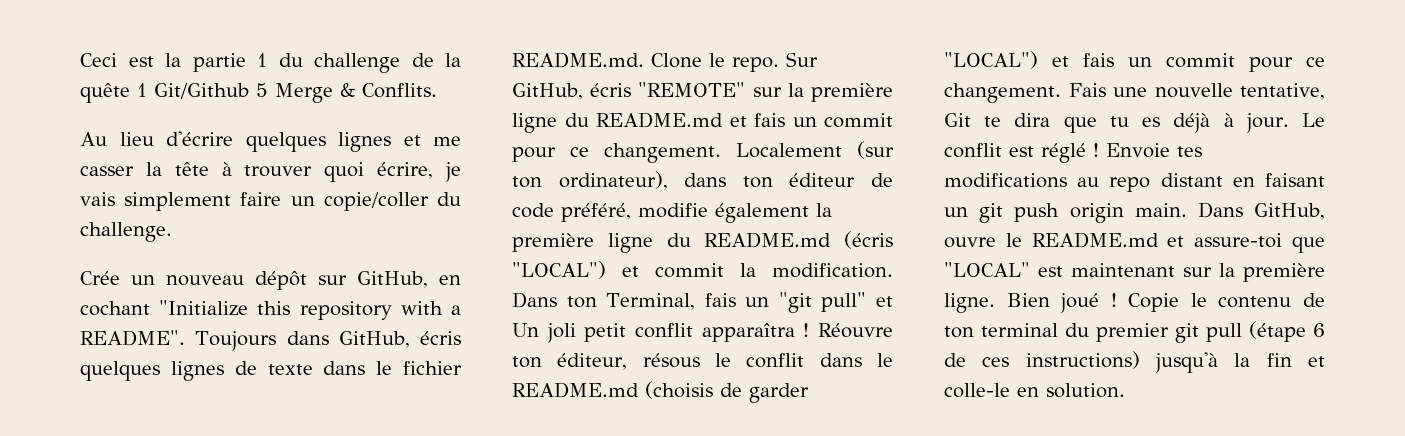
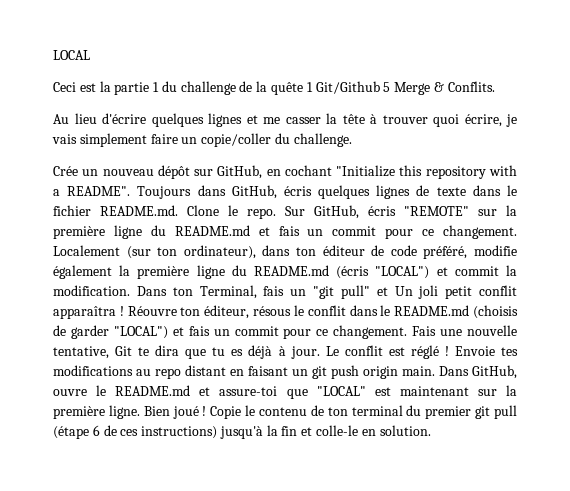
(80, 60) none -> [53,50,90,60] LOCAL //

